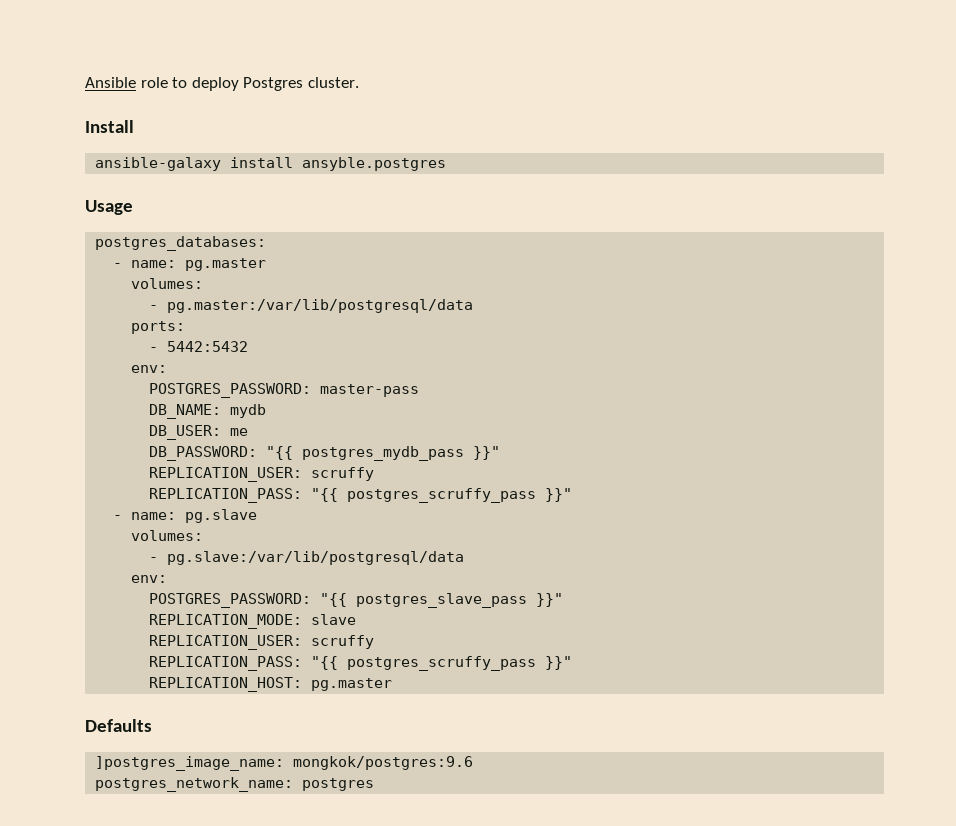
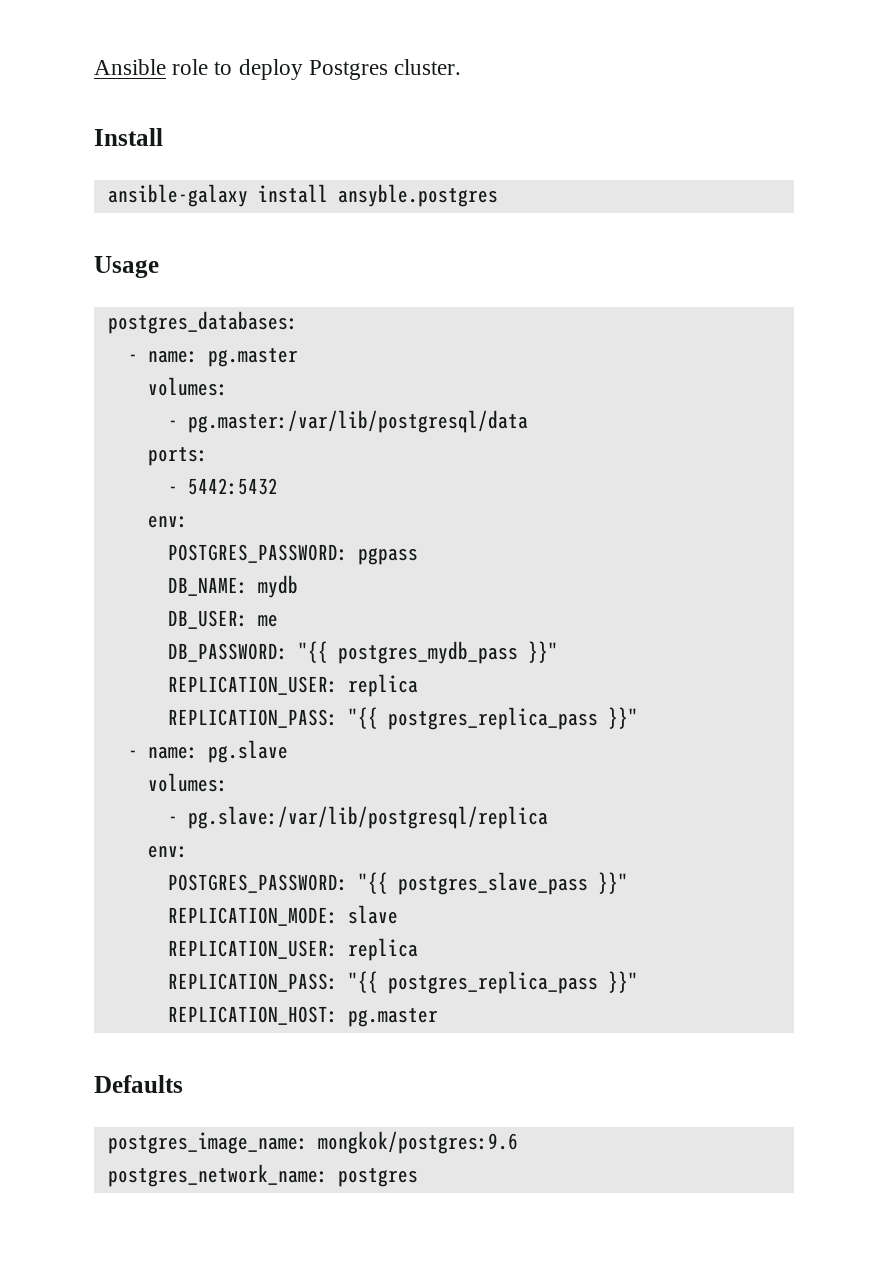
[320,384,420,397] master-pass -> [357,547,418,565] pgpass
[311,467,375,481] [149,488,537,503] scruffy // REPLICATION_PASS: "{{ postgres_scruffy_pass -> [347,674,418,697] [167,707,598,730] replica // REPLICATION_PASS: "{{ postgres_replica_pass
[167,551,465,565] pg.slave:/var/lib/postgresql/data -> [187,806,548,829] pg.slave:/var/lib/postgresql/replica
[311,635,375,649] [149,656,537,671] scruffy // REPLICATION_PASS: "{{ postgres_scruffy_pass -> [347,938,418,961] [167,971,598,994] replica // REPLICATION_PASS: "{{ postgres_replica_pass
[95,756,285,771] ]postgres_image_name: -> [107,1132,308,1154] postgres_image_name:

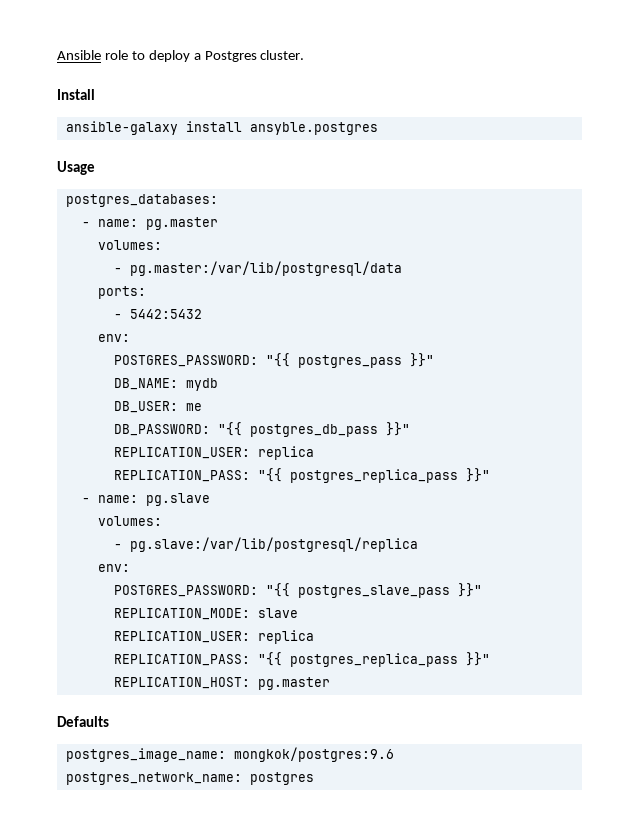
(303, 69) none -> [193,53,201,60] a
[357,547,418,565] pgpass -> [265,353,434,368] "{{ postgres_pass }}"
[337,641,518,664] postgres_mydb_pass -> [249,424,378,437] postgres_db_pass

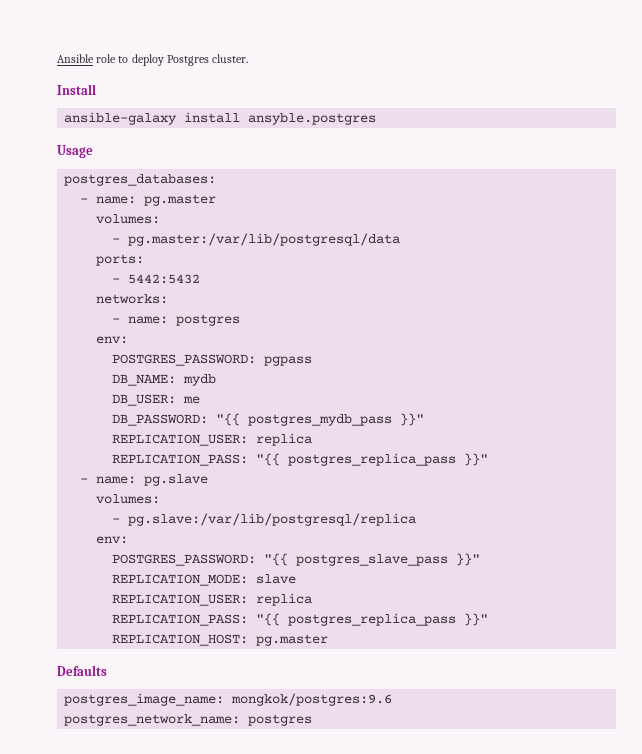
[193,53,201,60] a -> (164, 60) none
[97,334,130,342] [113,353,434,368] // env: // POSTGRES_PASSWORD: "{{ postgres_pass }}" -> [96,294,169,304] [112,314,241,326] [96,336,129,344] [112,354,313,366] // networks: // - name: postgres // env: // POSTGRES_PASSWORD: pgpass
[249,424,378,437] postgres_db_pass -> [248,414,393,426] postgres_mydb_pass

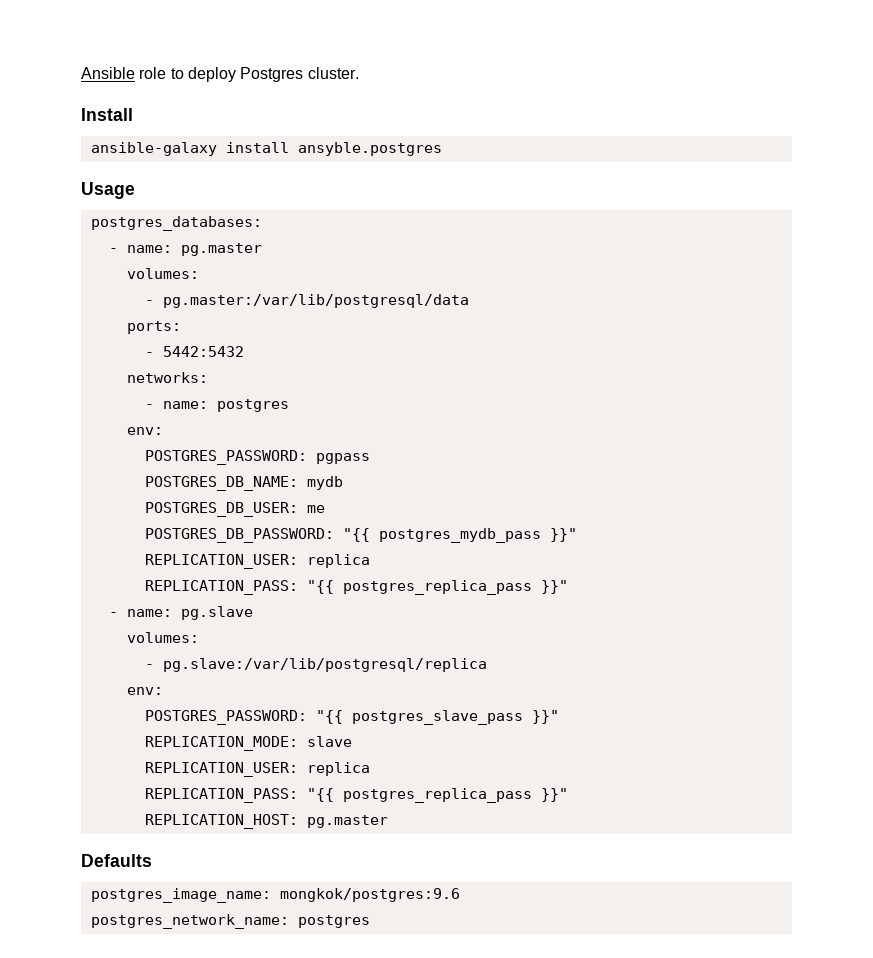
[112,374,177,386] DB_NAME: -> [144,476,298,491] POSTGRES_DB_NAME:
[112,394,177,406] DB_USER: -> [144,502,298,517] POSTGRES_DB_USER:
[112,414,209,426] DB_PASSWORD: -> [144,528,334,543] POSTGRES_DB_PASSWORD:

